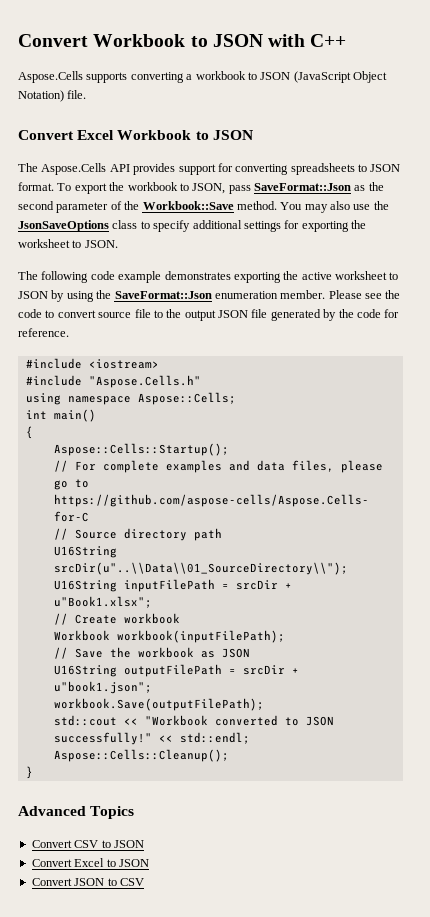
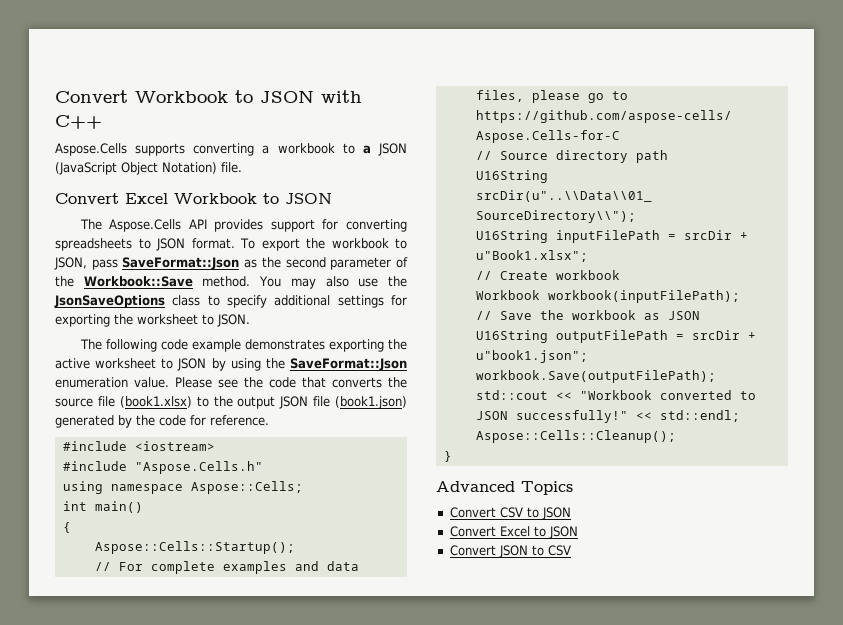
(257, 76) none -> [362,145,371,154] a
[280,290,326,299] member. -> [134,377,169,388] value.
[45,310,96,318] to convert -> [302,377,407,388] that converts the
(151, 313) none -> [119,396,192,408] (book1.xlsx)
(268, 313) none -> [335,396,407,409] (book1.json)

